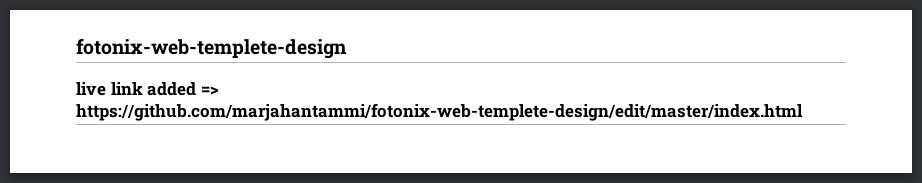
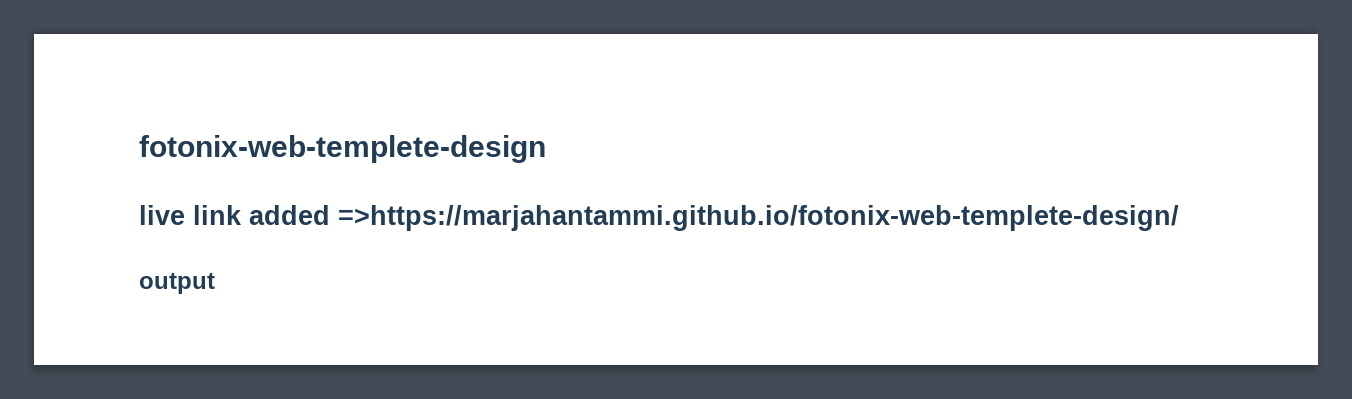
[200,86,219,95] [76,103,803,121] => https://github.com/marjahantammi/fotonix-web-templete-design/edit/master/index.html -> [338,205,1179,231] [139,273,215,294] =>https://marjahantammi.github.io/fotonix-web-templete-design/ // output

